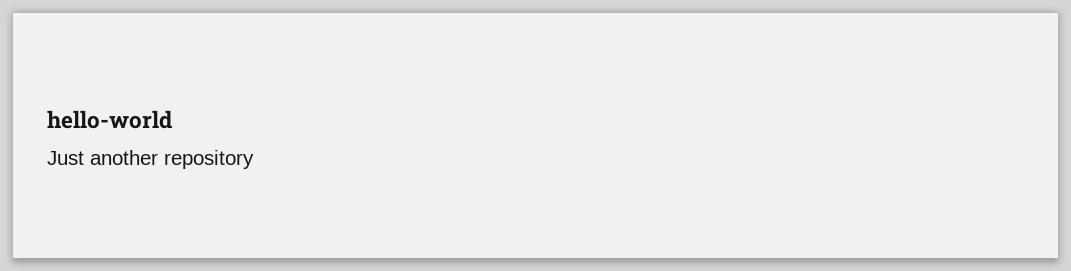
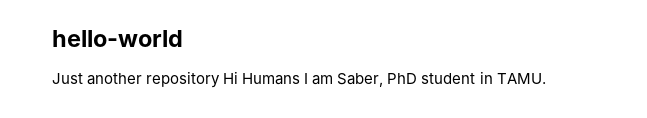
(254, 159) none -> [223,71,546,87] Hi Humans I am Saber, PhD student in TAMU.

